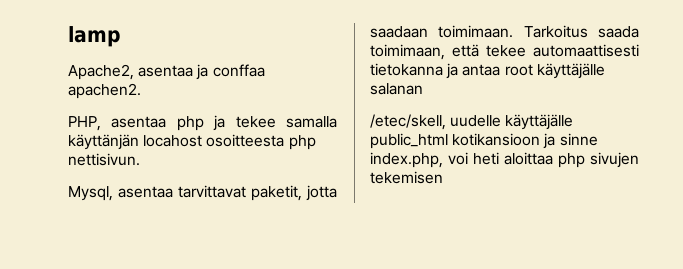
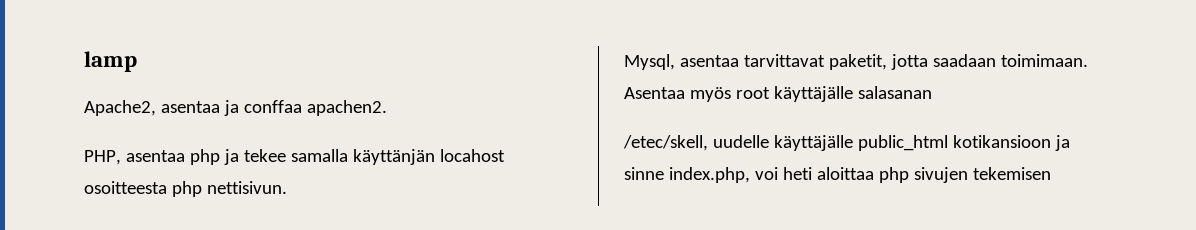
[523,25,639,38] [370,44,639,60] [370,63,501,79] Tarkoitus saada toimimaan, että tekee automaattisesti tietokanna ja antaa -> [624,87,731,102] Asentaa myös
[370,83,423,95] salanan -> [857,86,932,99] salasanan

